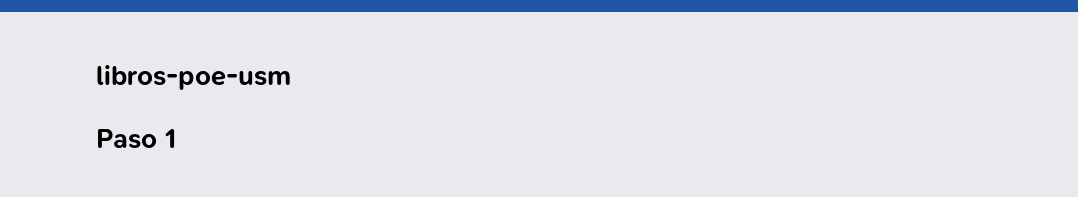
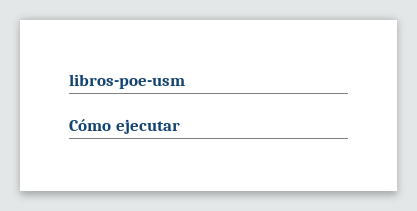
[96,129,176,149] Paso 1 -> [69,119,180,134] Cómo ejecutar

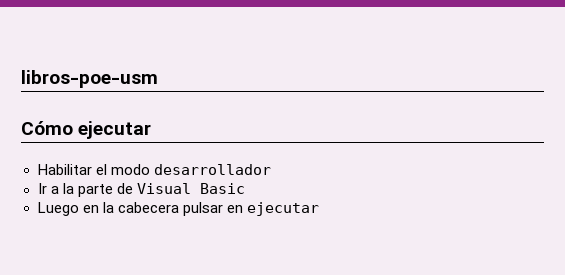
(180, 126) none -> [37,164,271,175] [37,183,245,197] [37,202,319,216] // Habilitar el modo desarrollador // Ir a la parte de Visual Basic // Luego en la cabecera pulsar en ejecutar

